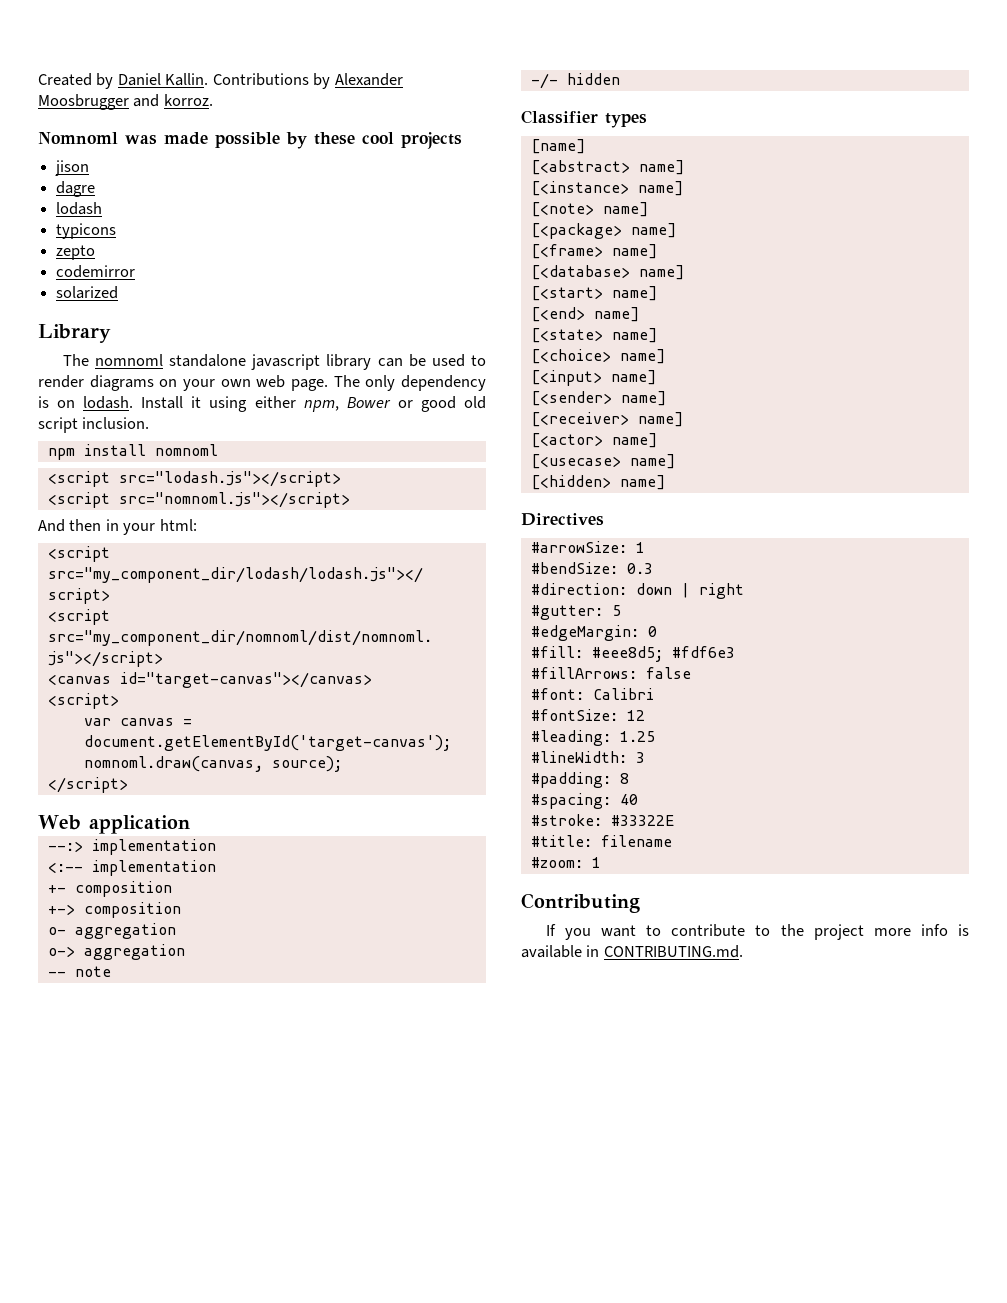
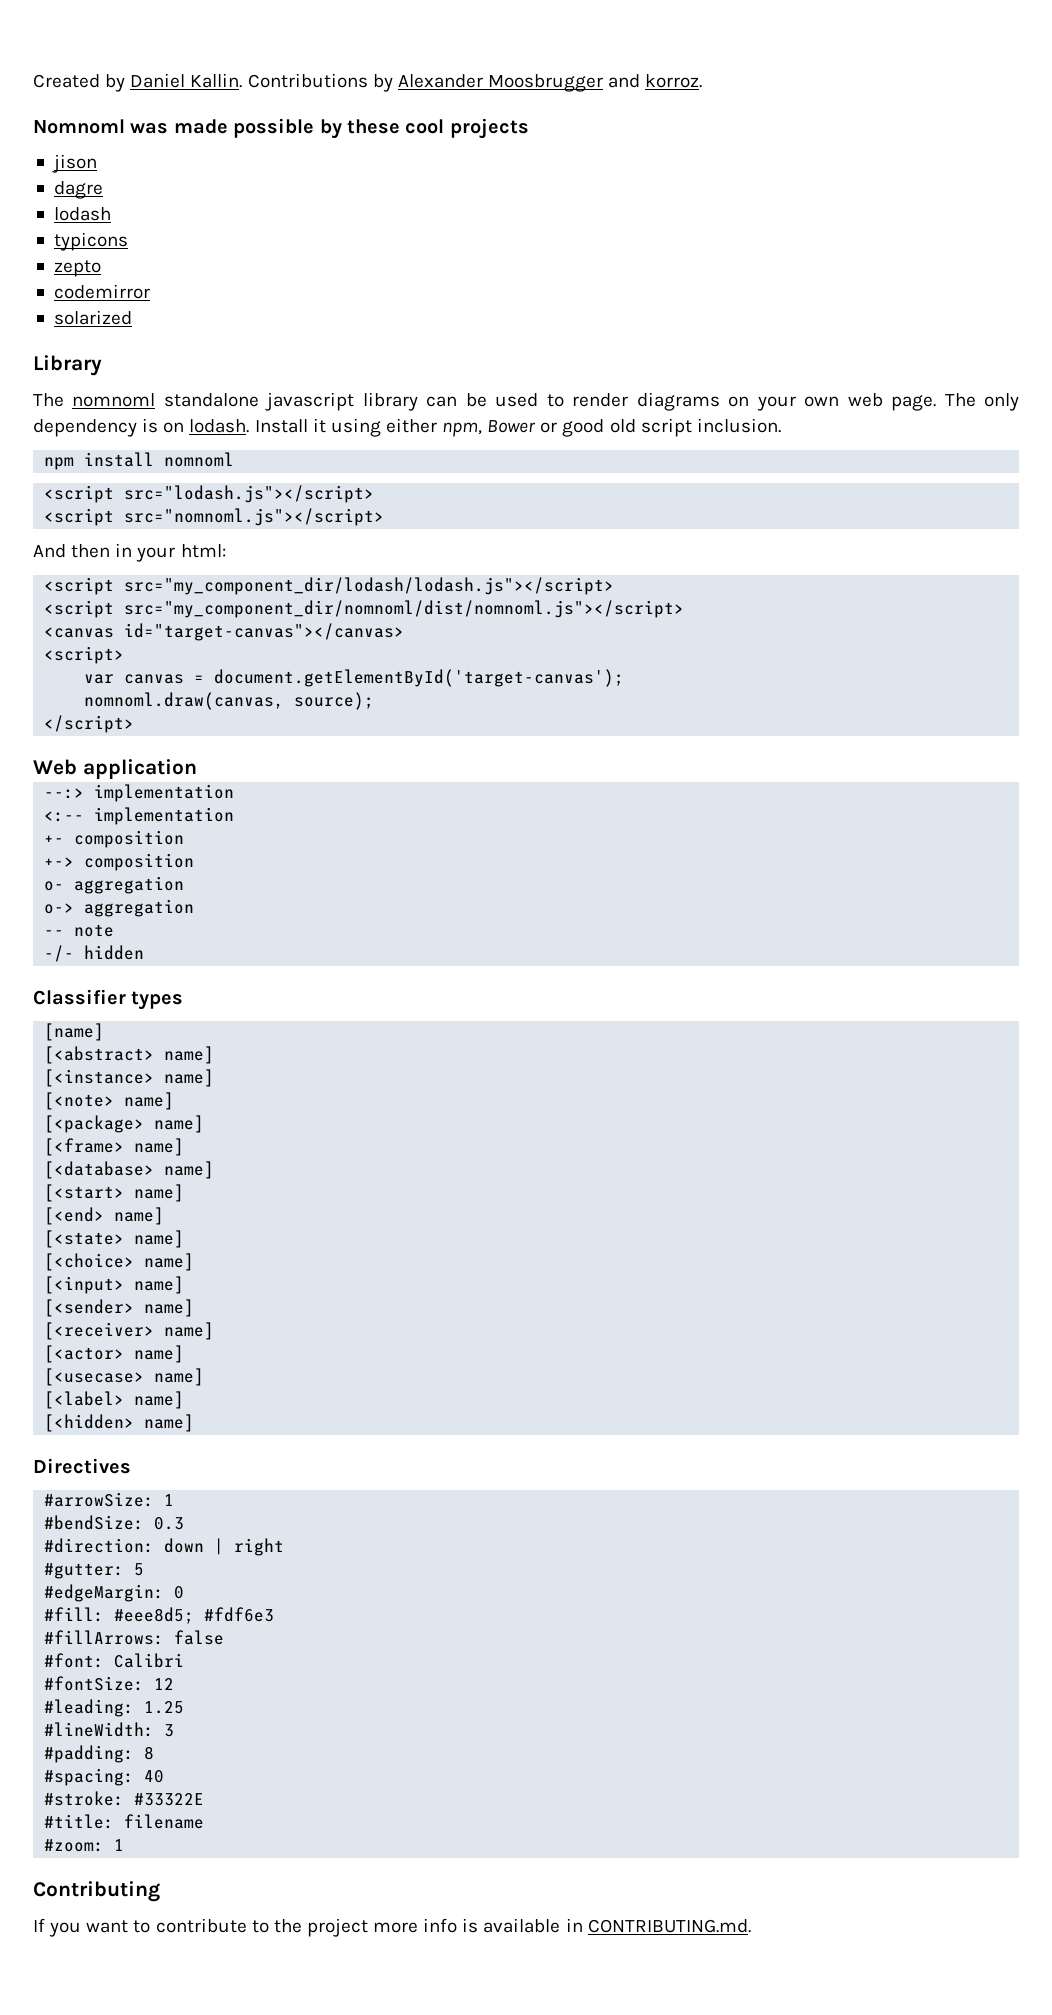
(675, 461) none -> [44,1391,185,1409] // [<label> name]

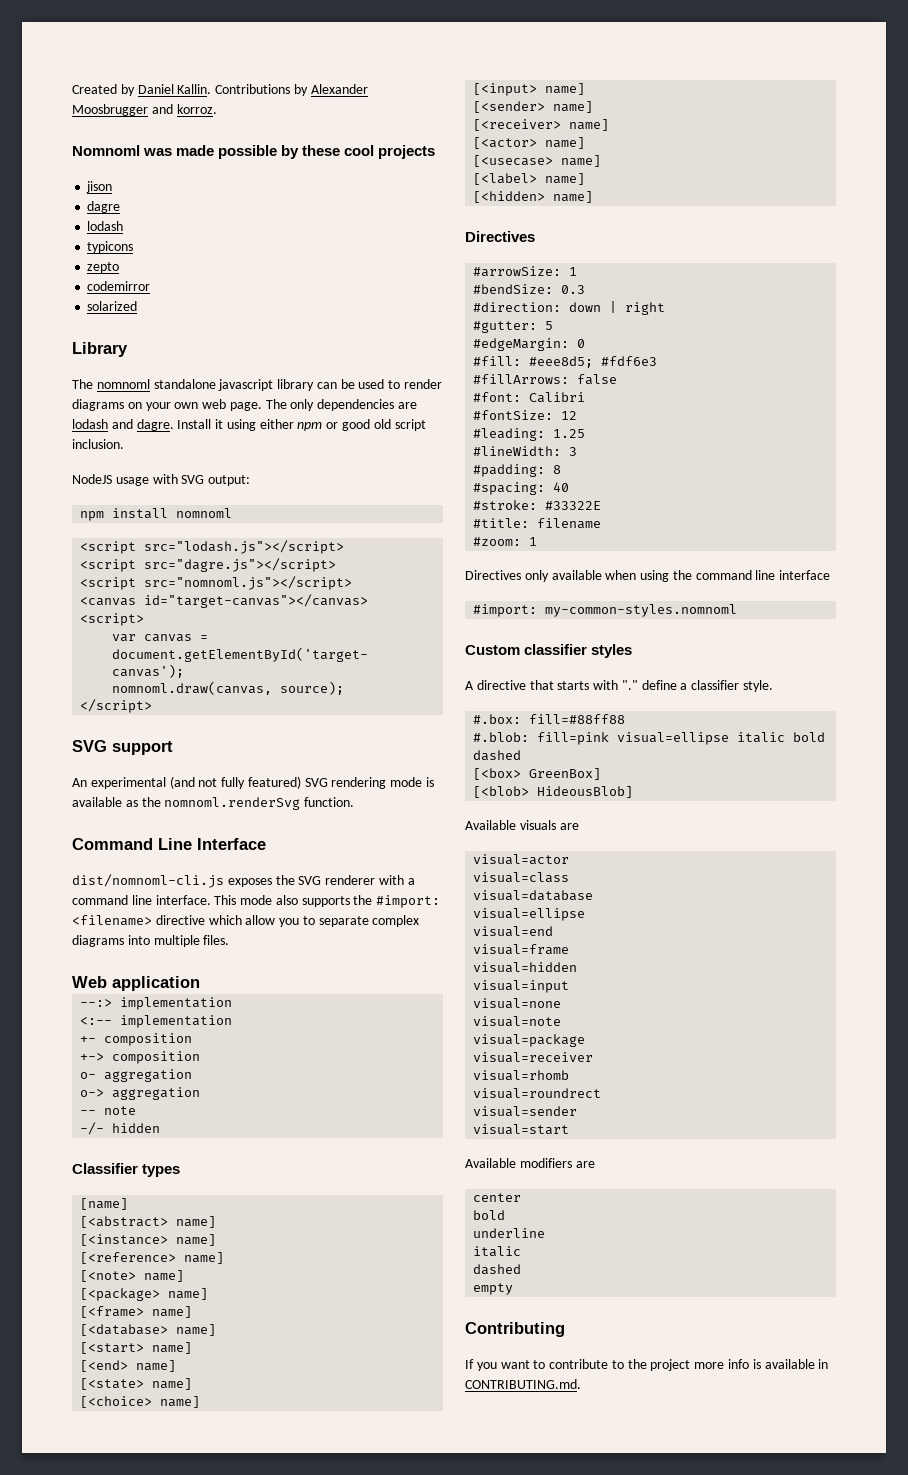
[33,418,250,437] dependency is on lodash. -> [317,399,418,411] [72,419,174,431] dependencies are lodash and dagre.
[442,420,537,437] npm, Bower -> [297,422,323,431] npm
(781, 425) none -> [72,474,251,486] // NodeJS usage with SVG output:
[124,508,385,526] [33,543,226,562] [44,577,615,595] [44,600,685,618] src="nomnoml.js"></script> // And then in your html: // <script src="my_component_dir/lodash/lodash.js"></script> // <script src="my_component_dir/nomnoml/dist/nomnoml.js"></script> -> [144,558,337,572] [80,576,353,590] src="dagre.js"></script> // <script src="nomnoml.js"></script>
(135, 724) none -> [72,740,173,755] [72,776,435,789] [72,797,355,810] [72,838,266,850] [72,874,415,888] [72,895,441,908] [72,915,420,927] [72,935,230,947] // SVG support // An experimental (and not fully featured) SVG rendering mode is available as the nomnoml.renderSvg function. // Command Line Interface // dist/nomnoml-cli.js exposes the SVG renderer with a command line interface. This mode also supports the #import: <filename> directive which allow you to separate complex diagrams into multiple files.
(215, 1078) none -> [80,1252,225,1264] // [<reference> name]
(125, 1845) none -> [465,570,831,582] [473,604,738,617] [465,644,633,658] [465,680,774,692] [473,714,626,724] [473,732,826,745] [473,750,522,761] [473,768,602,780] [473,786,634,798] [465,820,579,830] [473,854,570,865] [473,872,570,883] [473,890,594,901] [473,908,586,921] [473,926,554,937] [473,944,570,955] [473,962,578,973] [473,980,570,993] [473,998,562,1009] [473,1016,562,1027] [473,1034,586,1047] [473,1052,594,1063] [473,1070,570,1081] [473,1088,602,1099] [473,1106,578,1117] [473,1124,570,1135] [465,1158,595,1168] [473,1193,522,1202] [473,1210,506,1220] [473,1228,546,1238] [473,1246,522,1257] [473,1264,522,1275] [473,1283,514,1295] // Directives only available when using the command line interface // #import: my-common-styles.nomnoml // Custom classifier styles // A directive that starts with "." define a classifier style. // #.box: fill=#88ff88 // #.blob: fill=pink visual=ellipse italic bold dashed // [<box> GreenBox] // [<blob> HideousBlob] // Available visuals are // visual=actor // visual=class // visual=database // visual=ellipse // visual=end // visual=frame // visual=hidden // visual=input // visual=none // visual=note // visual=package // visual=receiver // visual=rhomb // visual=roundrect // visual=sender // visual=start // Available modifiers are // center // bold // underline // italic // dashed // empty

